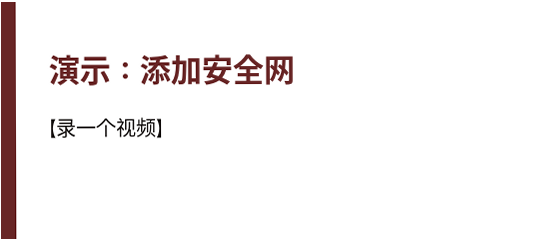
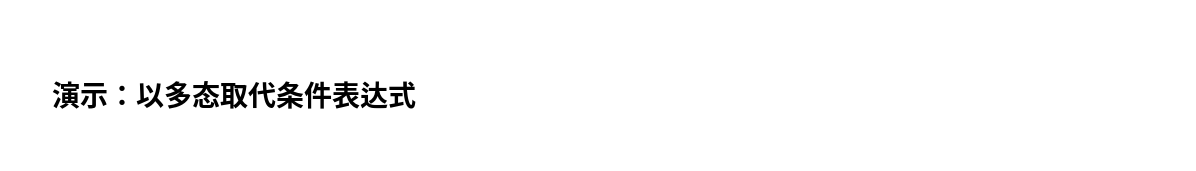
[139,54,295,86] [48,117,164,139] 添加安全网 // 【录一个视频】 -> [136,81,416,109] 以多态取代条件表达式

